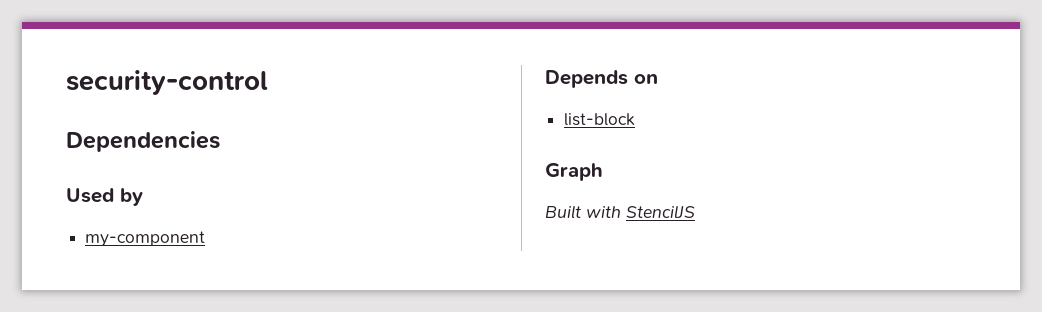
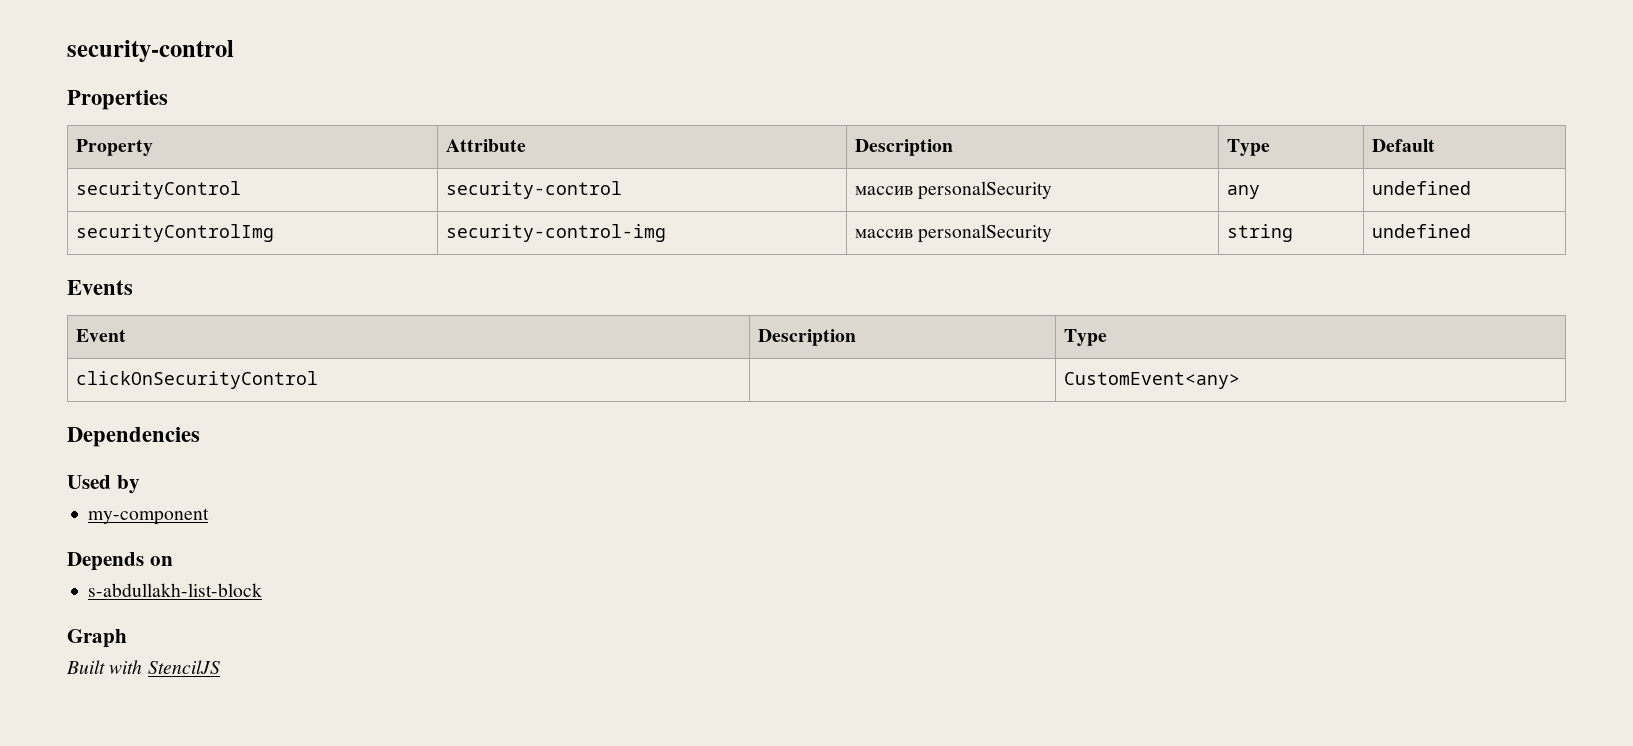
[66,70,268,95] security-control -> [67,40,234,62] [67,90,168,110] [75,139,153,156] [445,139,526,152] [854,139,953,156] [1226,139,1270,156] [1371,139,1435,152] [75,181,241,199] [445,181,622,199] [854,181,1053,200] [1226,185,1260,199] [1371,181,1471,195] [75,224,274,242] [445,224,666,242] [854,224,1053,243] [1226,224,1293,242] [1371,224,1471,238] [67,280,133,295] [75,329,126,342] [757,329,856,346] [1063,329,1107,346] [75,371,318,389] [1063,372,1240,389] security-control // Properties // Property | Attribute | Description | Type | Default // securityControl | security-control | массив personalSecurity | any | undefined // securityControlImg | security-control-img | массив personalSecurity | string | undefined // Events // Event | Description | Type // clickOnSecurityControl | | CustomEvent<any>
[564,113,636,126] list-block -> [88,583,263,597] s-abdullakh-list-block

